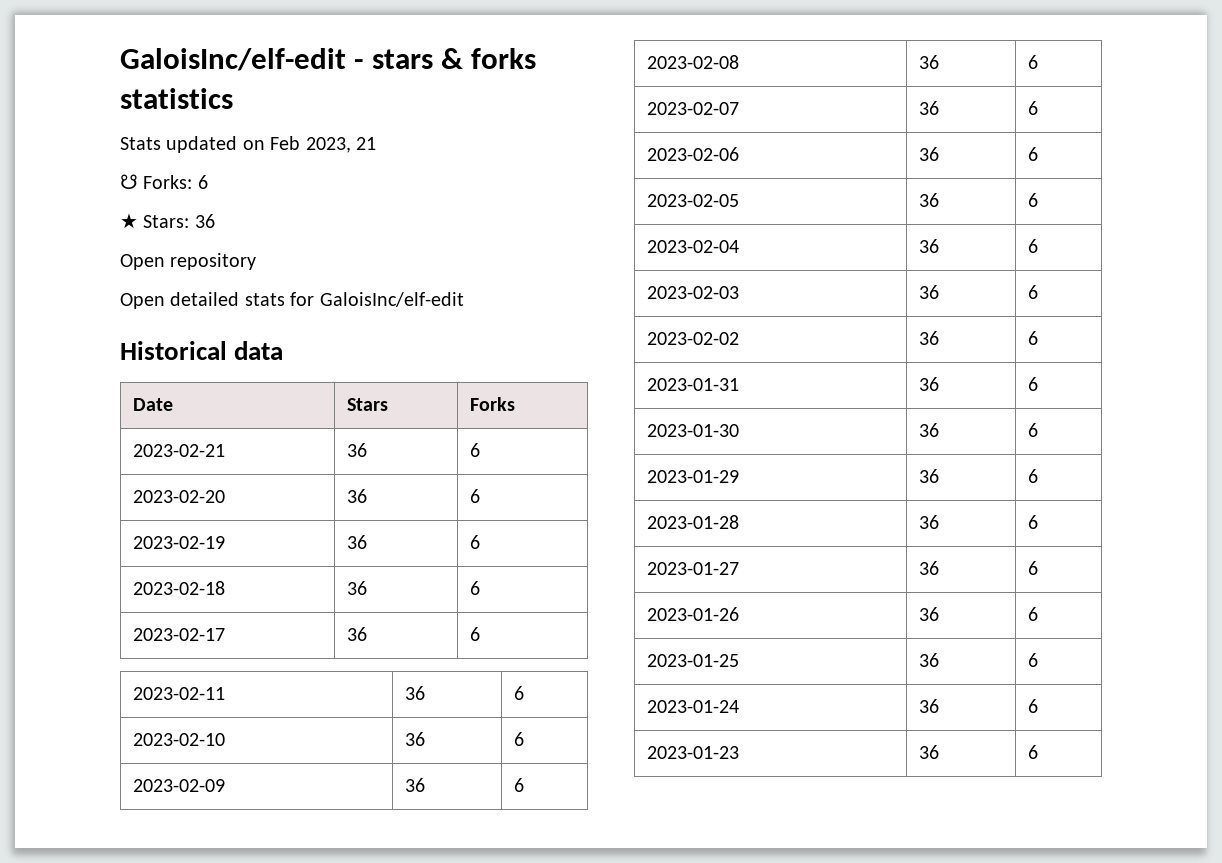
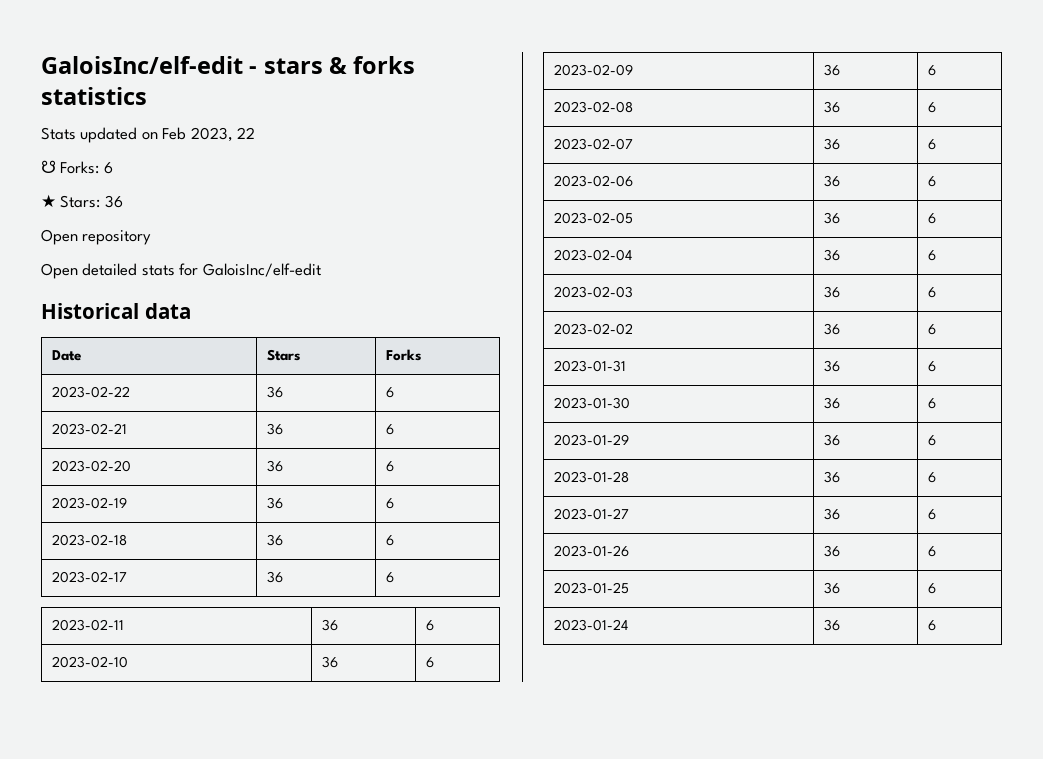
[356,137,376,150] 21 -> [237,127,256,139] 22
(516, 404) none -> [52,386,131,398] [267,386,284,398] [386,387,395,398] // 2023-02-22 | 36 | 6
[647,746,740,759] [919,745,940,759] [1028,745,1039,759] // 2023-01-23 | 36 | 6 -> (937, 625) none

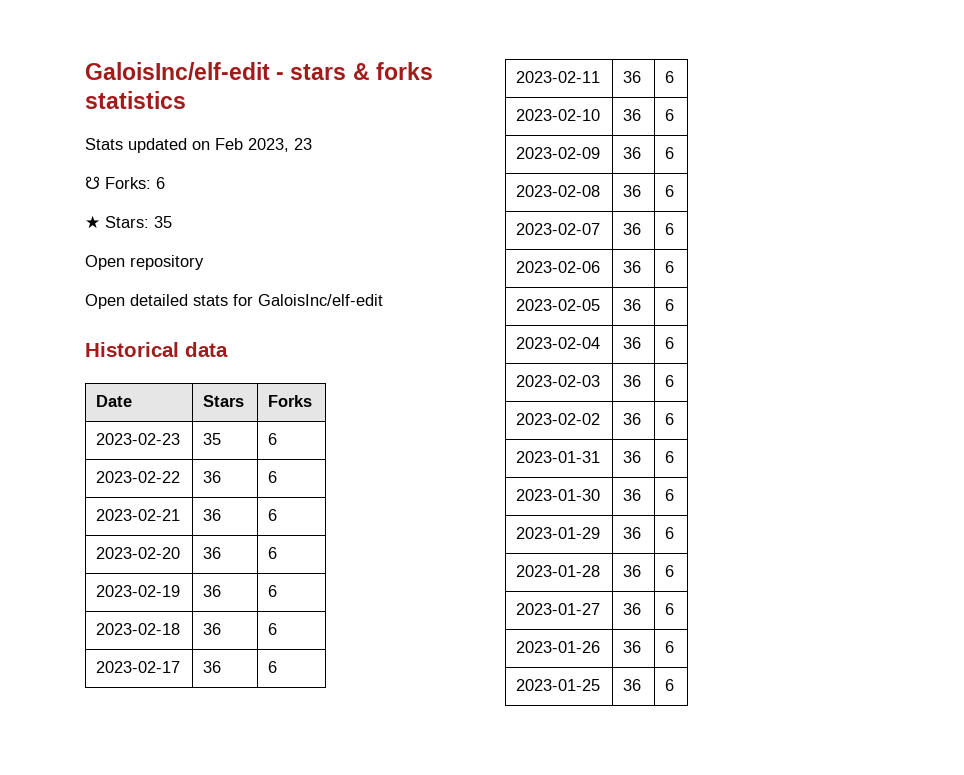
[237,127,256,139] 22 -> [294,138,312,150] 23
[104,195,123,208] 36 -> [154,216,172,228] 35
(422, 355) none -> [96,433,181,445] [203,433,222,445] [268,433,278,445] // 2023-02-23 | 35 | 6
[554,619,629,631] [824,619,841,631] [928,620,937,631] // 2023-01-24 | 36 | 6 -> (675, 685) none

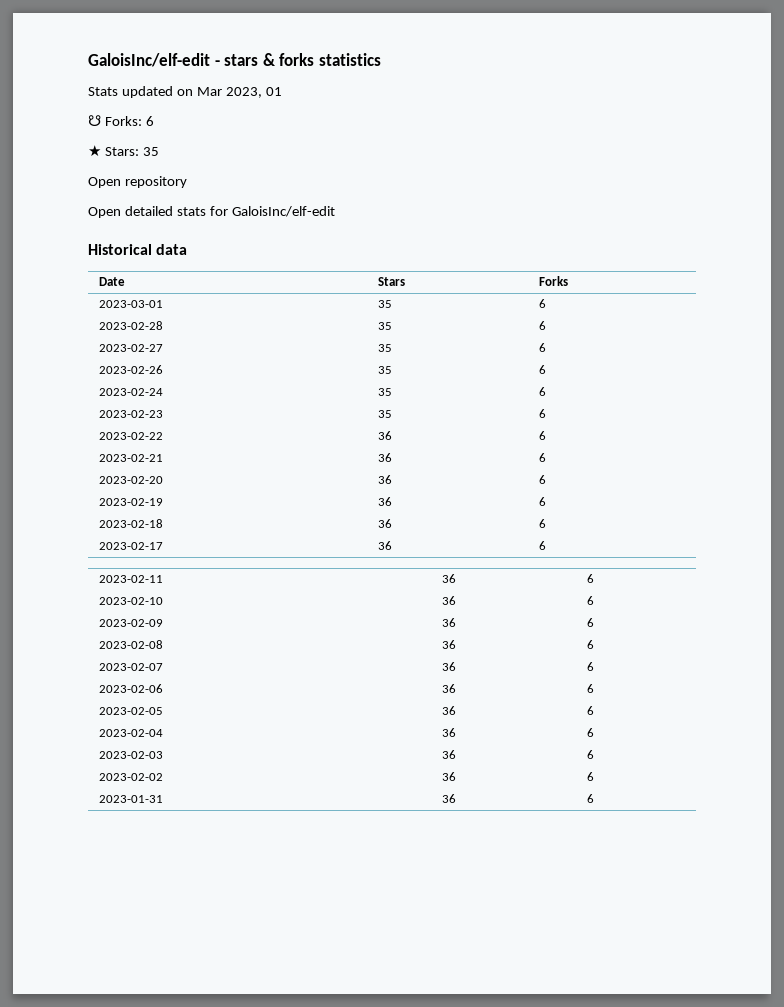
[215,138,312,152] Feb 2023, 23 -> [196,87,282,98] Mar 2023, 01
(313, 401) none -> [98,300,163,308] [377,300,392,308] [538,299,546,308] [98,321,163,330] [377,322,392,330] [538,321,546,330] [98,344,163,352] [377,344,392,352] [538,343,546,352] [98,365,163,374] [377,366,392,374] [538,365,546,374] [98,388,163,396] [377,388,392,396] [538,387,546,396] // 2023-03-01 | 35 | 6 // 2023-02-28 | 35 | 6 // 2023-02-27 | 35 | 6 // 2023-02-26 | 35 | 6 // 2023-02-24 | 35 | 6
[516,489,601,501] [623,489,642,501] [665,489,675,501] [516,527,601,539] [623,527,642,539] [665,527,675,539] [516,565,601,577] [623,565,642,577] [665,565,675,577] [516,603,601,615] [623,603,642,615] [665,603,675,615] [516,641,601,653] [623,641,642,653] [665,641,675,653] [516,679,601,691] [623,679,642,691] [665,679,675,691] // 2023-01-30 | 36 | 6 // 2023-01-29 | 36 | 6 // 2023-01-28 | 36 | 6 // 2023-01-27 | 36 | 6 // 2023-01-26 | 36 | 6 // 2023-01-25 | 36 | 6 -> (594, 798) none

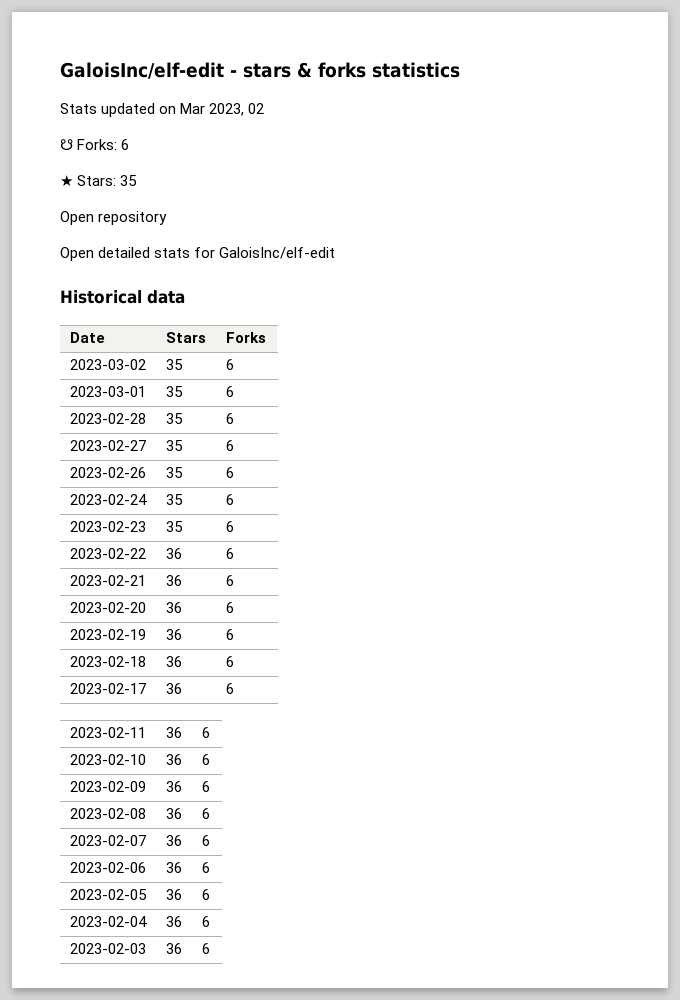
[265,87,282,96] 01 -> [248,103,265,114] 02
(568, 281) none -> [69,359,146,370] [165,359,183,370] [225,359,234,370] // 2023-03-02 | 35 | 6
[98,773,163,781] [441,772,456,781] [586,772,594,781] [98,795,163,803] [441,794,456,803] [586,794,594,803] // 2023-02-02 | 36 | 6 // 2023-01-31 | 36 | 6 -> (210, 948) none

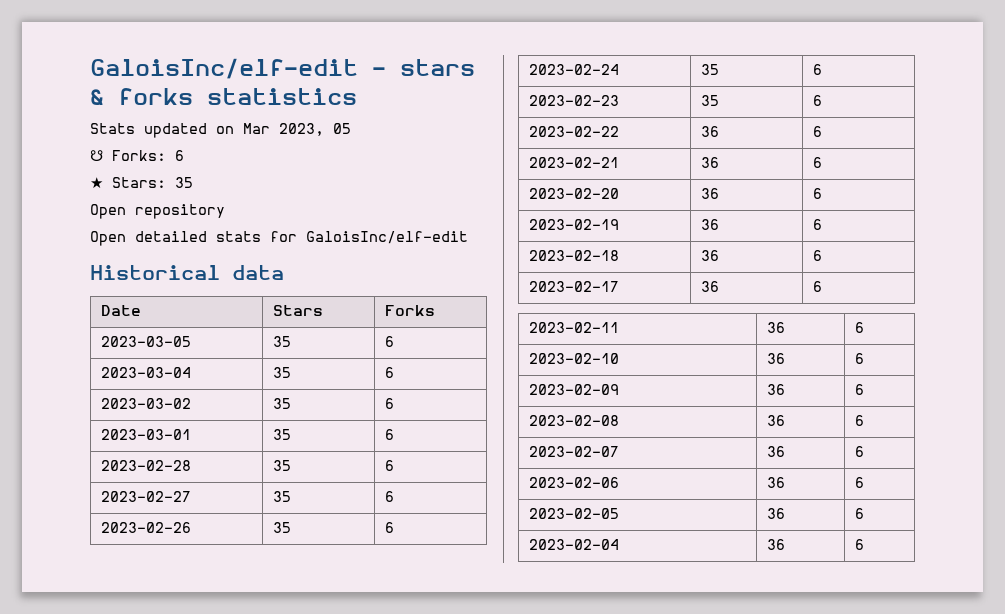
[248,103,265,114] 02 -> [333,123,351,134] 05
(266, 337) none -> [101,336,192,347] [273,336,292,347] [385,336,395,347] [101,367,192,378] [273,367,292,378] [385,367,395,378] // 2023-03-05 | 35 | 6 // 2023-03-04 | 35 | 6
[69,943,146,954] [165,943,182,954] [201,943,210,954] // 2023-02-03 | 36 | 6 -> (865, 544) none

